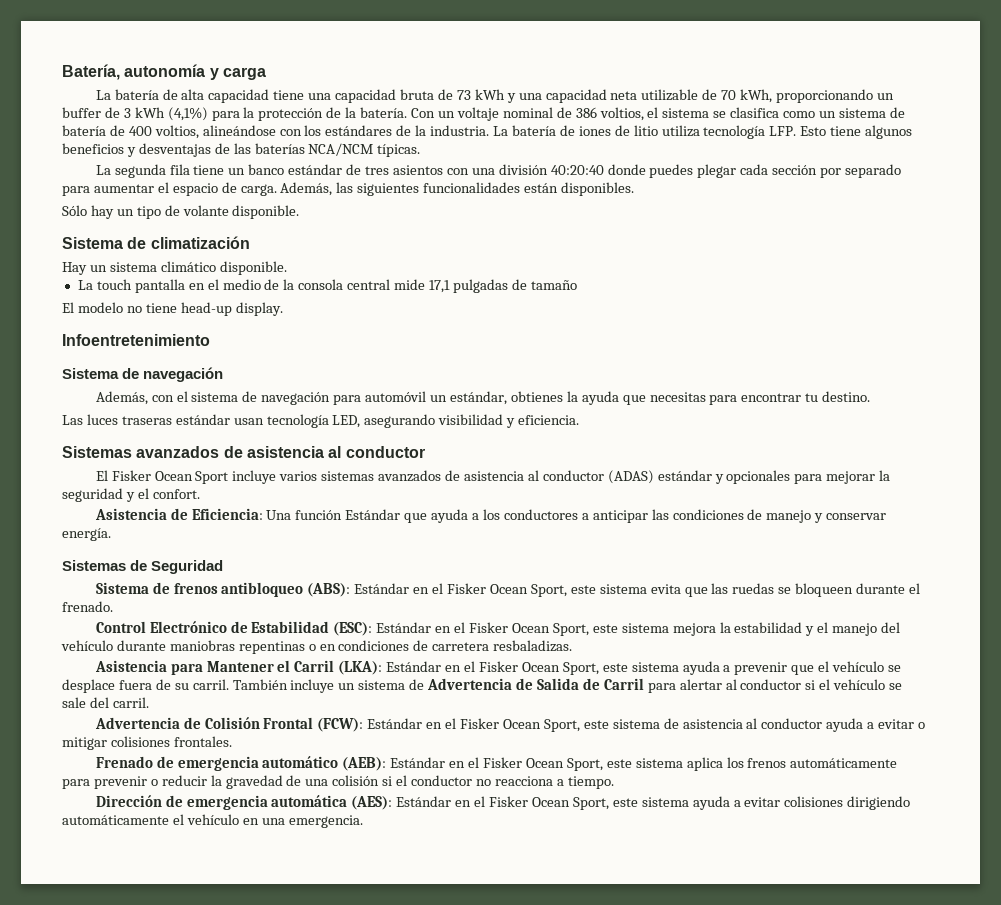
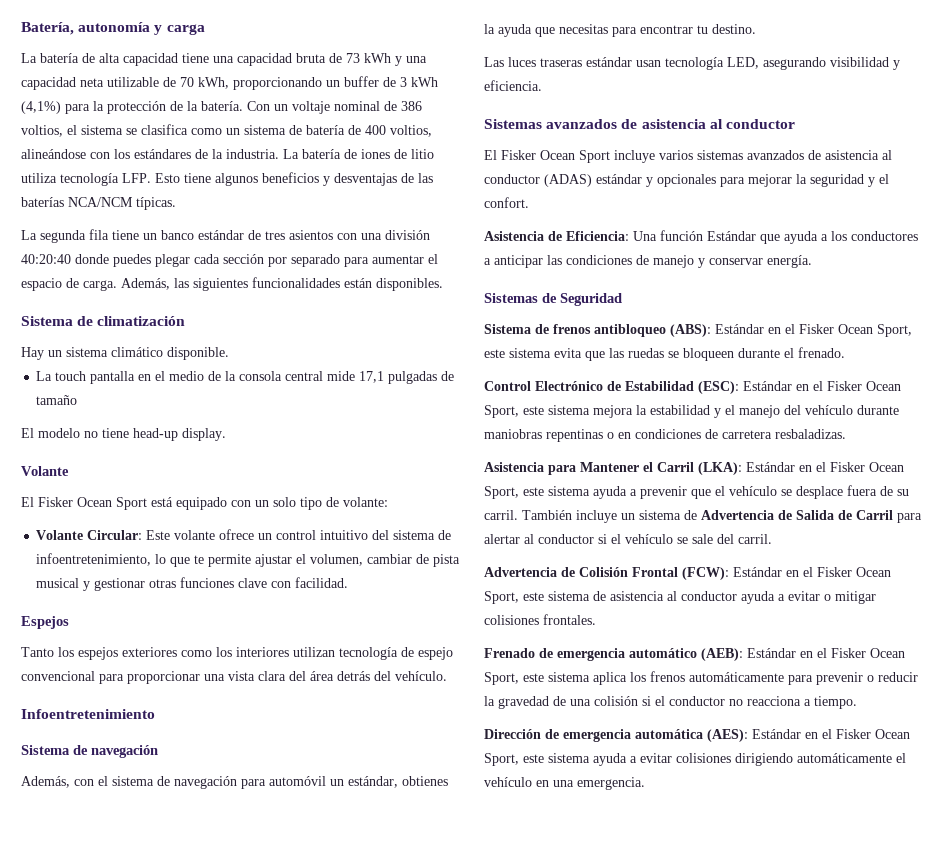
[62,205,300,219] // Sólo hay un tipo de volante disponible. -> (443, 284) none
(283, 309) none -> [21,466,69,476] [21,497,388,510] [36,529,452,540] [36,553,461,567] [36,577,349,591] [21,616,69,629] [21,647,453,660] [21,671,447,684] // Volante // El Fisker Ocean Sport está equipado con un solo tipo de volante: // Volante Circular: Este volante ofrece un control intuitivo del sistema de infoentretenimiento, lo que te permite ajustar el volumen, cambiar de pista musical y gestionar otras funciones clave con facilidad. // Espejos // Tanto los espejos exteriores como los interiores utilizan tecnología de espejo convencional para proporcionar una vista clara del área detrás del vehículo.

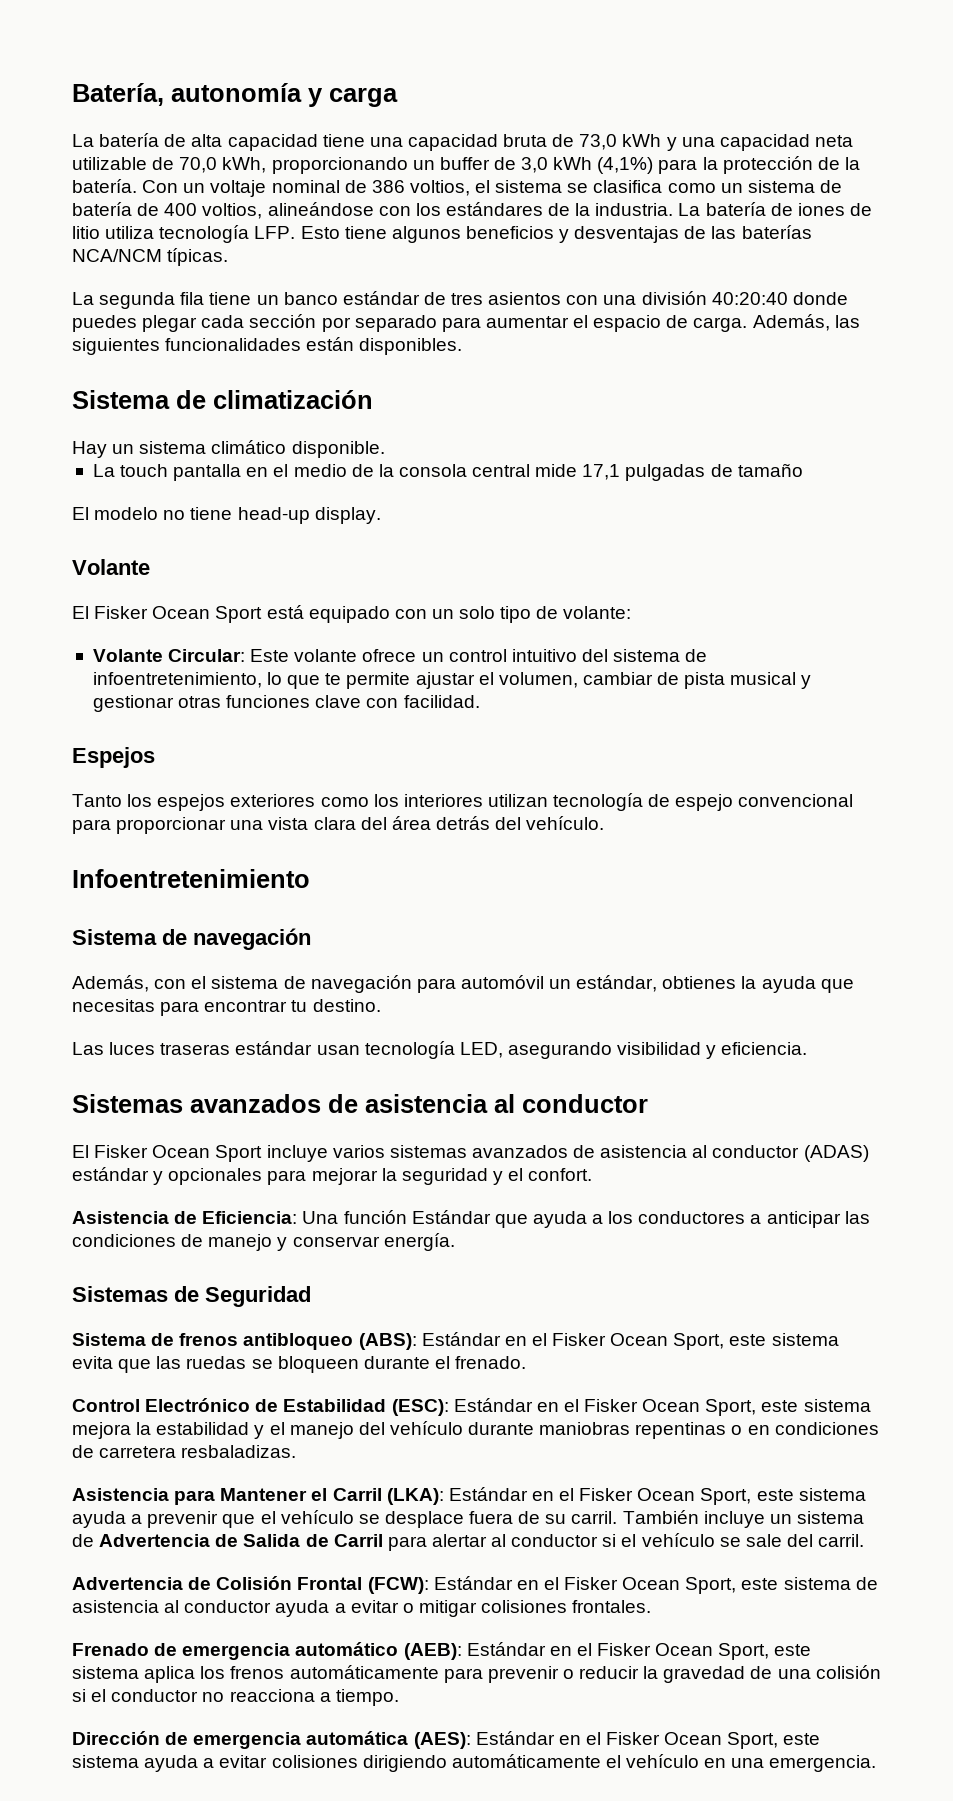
[346,53,360,63] 73 -> [579,134,618,150] 73,0
[180,77,194,87] 70 -> [179,157,218,173] 70,0
[400,77,407,87] 3 -> [521,157,549,173] 3,0

